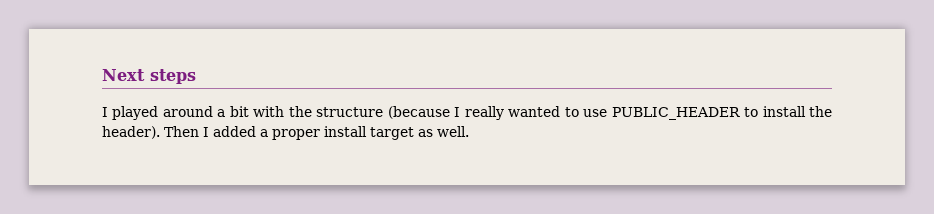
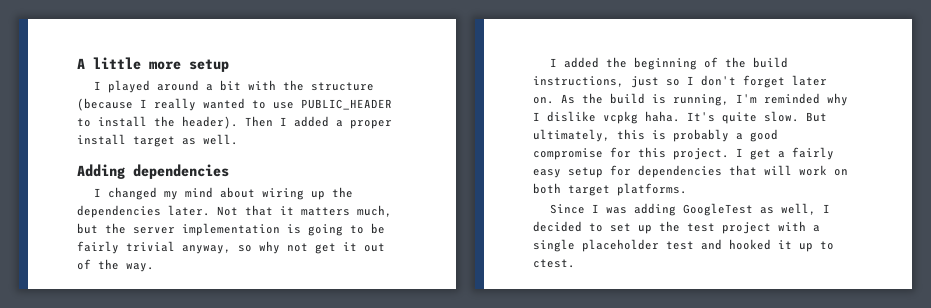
[102,69,196,84] Next steps -> [77,57,229,72] A little more setup
(469, 131) none -> [77,164,229,179] [93,187,353,200] [77,205,392,218] [77,223,385,236] [77,241,385,254] [77,259,154,272] [549,57,788,70] [533,75,827,88] [533,93,848,106] [533,111,827,124] [533,129,778,142] [533,147,834,160] [533,165,848,178] [533,183,687,196] [549,203,830,216] [533,221,820,234] [533,239,834,252] [533,259,575,268] // Adding dependencies // I changed my mind about wiring up the dependencies later. Not that it matters much, but the server implementation is going to be fairly trivial anyway, so why not get it out of the way. // I added the beginning of the build instructions, just so I don't forget later on. As the build is running, I'm reminded why I dislike vcpkg haha. It's quite slow. But ultimately, this is probably a good compromise for this project. I get a fairly easy setup for dependencies that will work on both target platforms. // Since I was adding GoogleTest as well, I decided to set up the test project with a single placeholder test and hooked it up to ctest.

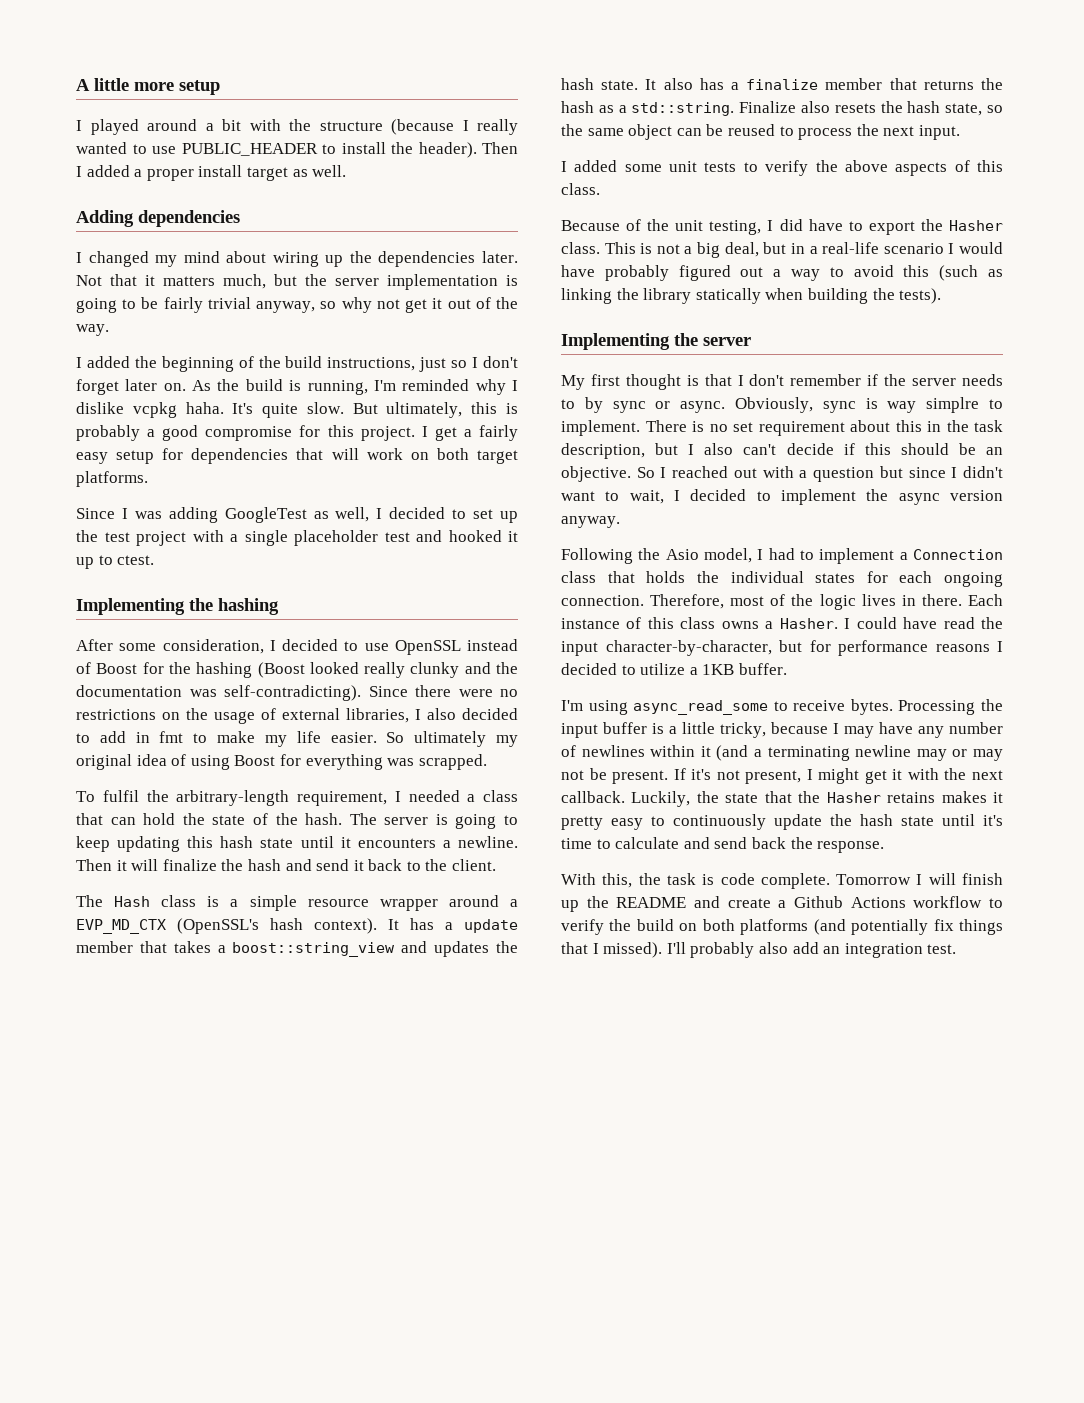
(575, 263) none -> [76,598,279,615] [76,639,518,655] [76,662,518,678] [76,685,518,701] [76,708,518,724] [76,731,518,747] [76,754,487,770] [76,790,518,806] [76,813,518,829] [76,836,518,852] [76,859,497,871] [76,895,518,911] [76,918,518,934] [76,941,518,957] [561,78,1003,90] [561,101,1003,116] [561,124,960,140] [561,160,1003,176] [561,183,600,195] [561,219,1003,235] [561,242,1004,258] [561,265,1003,281] [561,288,942,304] [561,333,751,350] [561,374,1004,390] [561,397,1003,413] [561,420,1003,436] [561,443,1004,459] [561,466,1003,482] [561,489,1003,505] [561,516,620,528] [561,548,1003,564] [561,571,1003,587] [561,594,1003,610] [561,617,1003,629] [561,640,1003,656] [561,663,787,675] [561,699,1003,715] [561,722,1003,738] [561,745,1003,761] [561,768,1003,784] [561,791,1004,807] [561,814,1003,830] [561,837,885,853] [561,873,1003,889] [561,896,1003,912] [561,919,1003,935] [561,942,957,958] // Implementing the hashing // After some consideration, I decided to use OpenSSL instead of Boost for the hashing (Boost looked really clunky and the documentation was self-contradicting). Since there were no restrictions on the usage of external libraries, I also decided to add in fmt to make my life easier. So ultimately my original idea of using Boost for everything was scrapped. // To fulfil the arbitrary-length requirement, I needed a class that can hold the state of the hash. The server is going to keep updating this hash state until it encounters a newline. Then it will finalize the hash and send it back to the client. // The Hash class is a simple resource wrapper around a EVP_MD_CTX (OpenSSL's hash context). It has a update member that takes a boost::string_view and updates the hash state. It also has a finalize member that returns the hash as a std::string. Finalize also resets the hash state, so the same object can be reused to process the next input. // I added some unit tests to verify the above aspects of this class. // Because of the unit testing, I did have to export the Hasher class. This is not a big deal, but in a real-life scenario I would have probably figured out a way to avoid this (such as linking the library statically when building the tests). // Implementing the server // My first thought is that I don't remember if the server needs to by sync or async. Obviously, sync is way simplre to implement. There is no set requirement about this in the task description, but I also can't decide if this should be an objective. So I reached out with a question but since I didn't want to wait, I decided to implement the async version anyway. // Following the Asio model, I had to implement a Connection class that holds the individual states for each ongoing connection. Therefore, most of the logic lives in there. Each instance of this class owns a Hasher. I could have read the input character-by-character, but for performance reasons I decided to utilize a 1KB buffer. // I'm using async_read_some to receive bytes. Processing the input buffer is a little tricky, because I may have any number of newlines within it (and a terminating newline may or may not be present. If it's not present, I might get it with the next callback. Luckily, the state that the Hasher retains makes it pretty easy to continuously update the hash state until it's time to calculate and send back the response. // With this, the task is code complete. Tomorrow I will finish up the README and create a Github Actions workflow to verify the build on both platforms (and potentially fix things that I missed). I'll probably also add an integration test.

